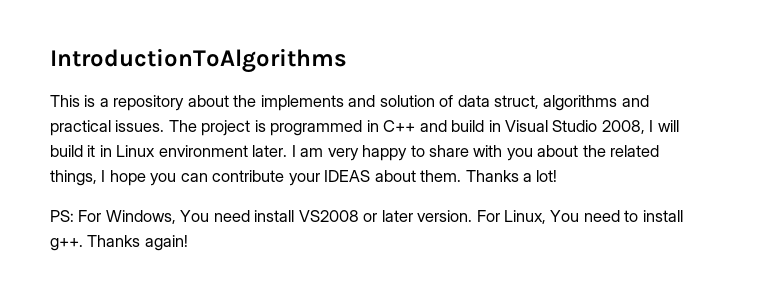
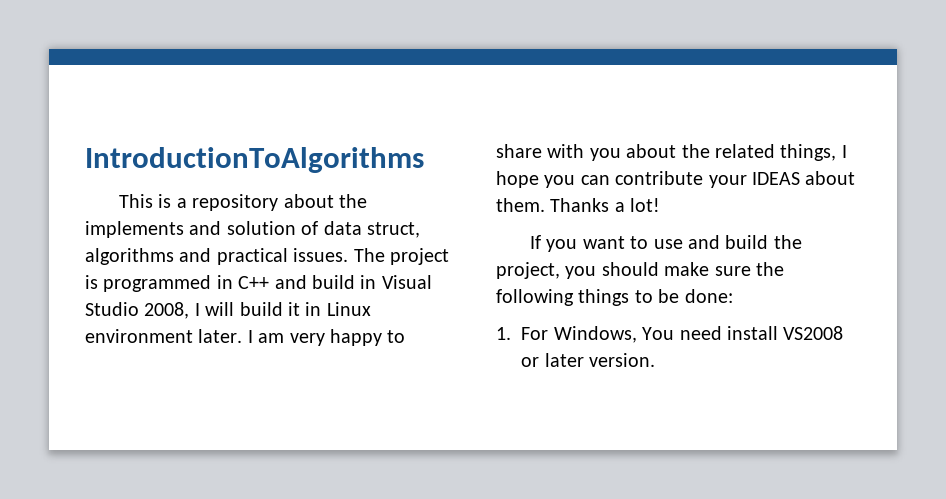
[50,210,74,222] PS: -> [530,235,802,252] [496,262,784,279] [496,289,733,306] [496,327,511,340] If you want to use and build the project, you should make sure the following things to be done: // 1.
[476,210,683,224] [50,235,188,251] For Linux, You need to install g++. Thanks again! -> (656, 360) none

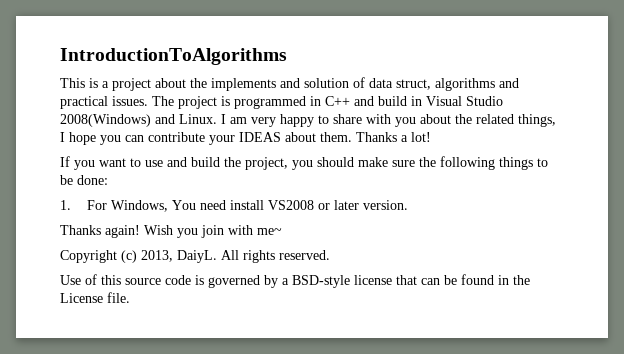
[192,194,279,211] repository -> [112,78,151,91] project
[144,302,371,319] [85,329,243,343] 2008, I will build it in Linux environment later. -> [60,114,217,127] 2008(Windows) and Linux.
(656, 360) none -> [60,225,282,238] [60,250,330,263] [60,274,530,288] [60,292,130,303] // Thanks again! Wish you join with me~ // Copyright (c) 2013, DaiyL. All rights reserved. // Use of this source code is governed by a BSD-style license that can be found in the License file.

